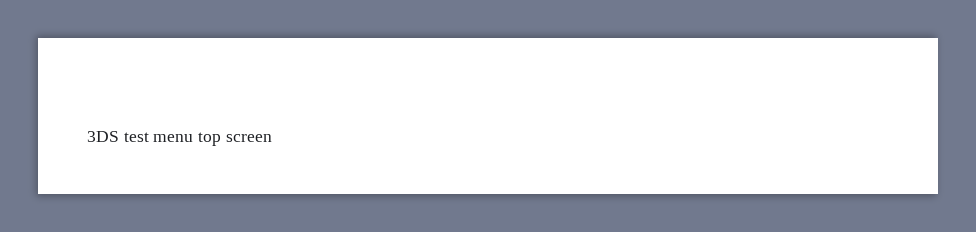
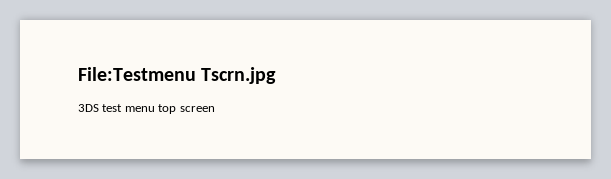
(87, 136) none -> [78,67,277,84] File:Testmenu Tscrn.jpg //

